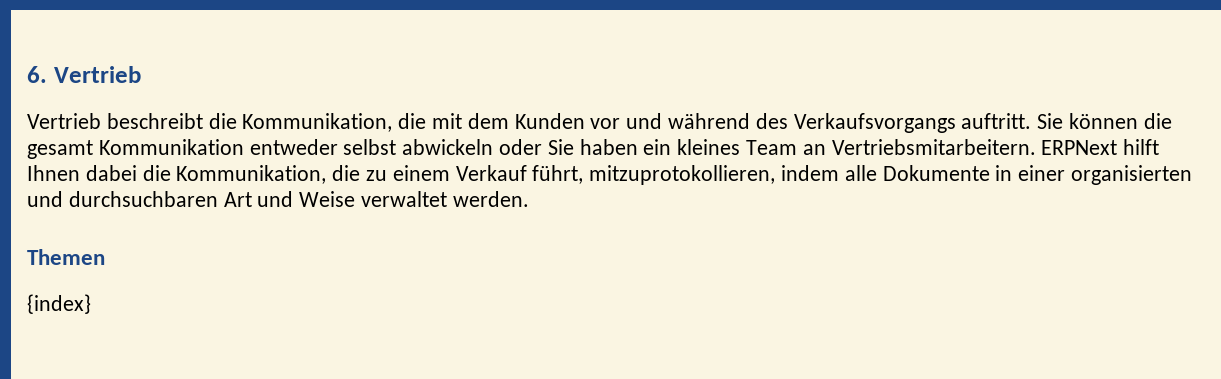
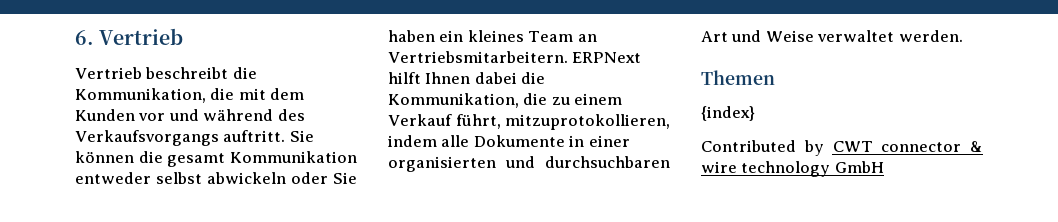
(91, 304) none -> [701,140,983,156] [701,161,884,177] // Contributed by CWT connector & wire technology GmbH

